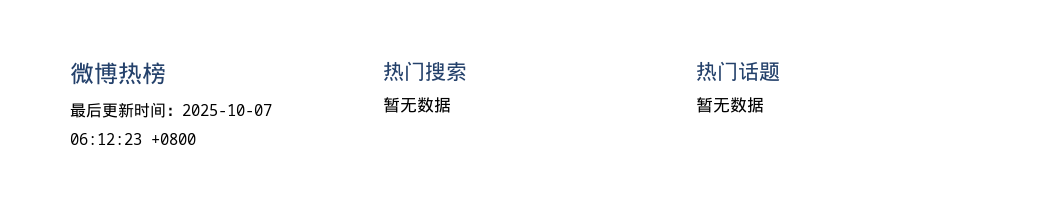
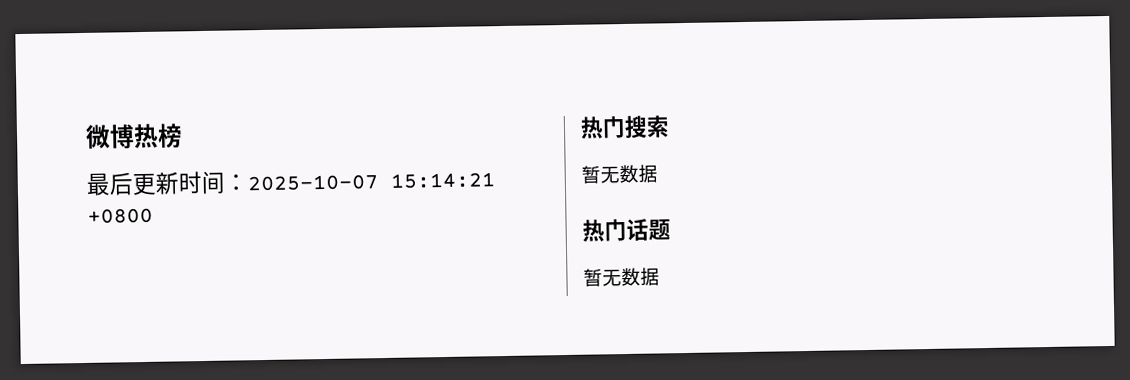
[70,133,142,145] 06:12:23 -> [390,172,495,189] 15:14:21

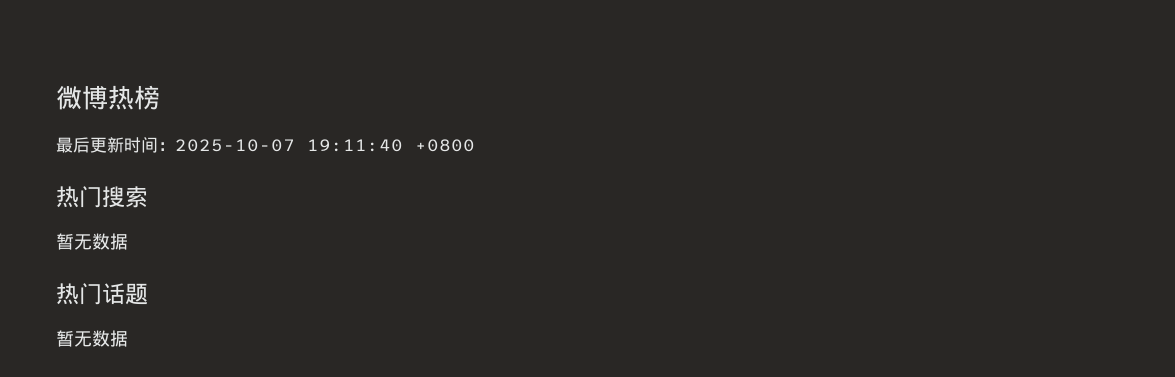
[390,172,495,189] 15:14:21 -> [307,139,403,152] 19:11:40

